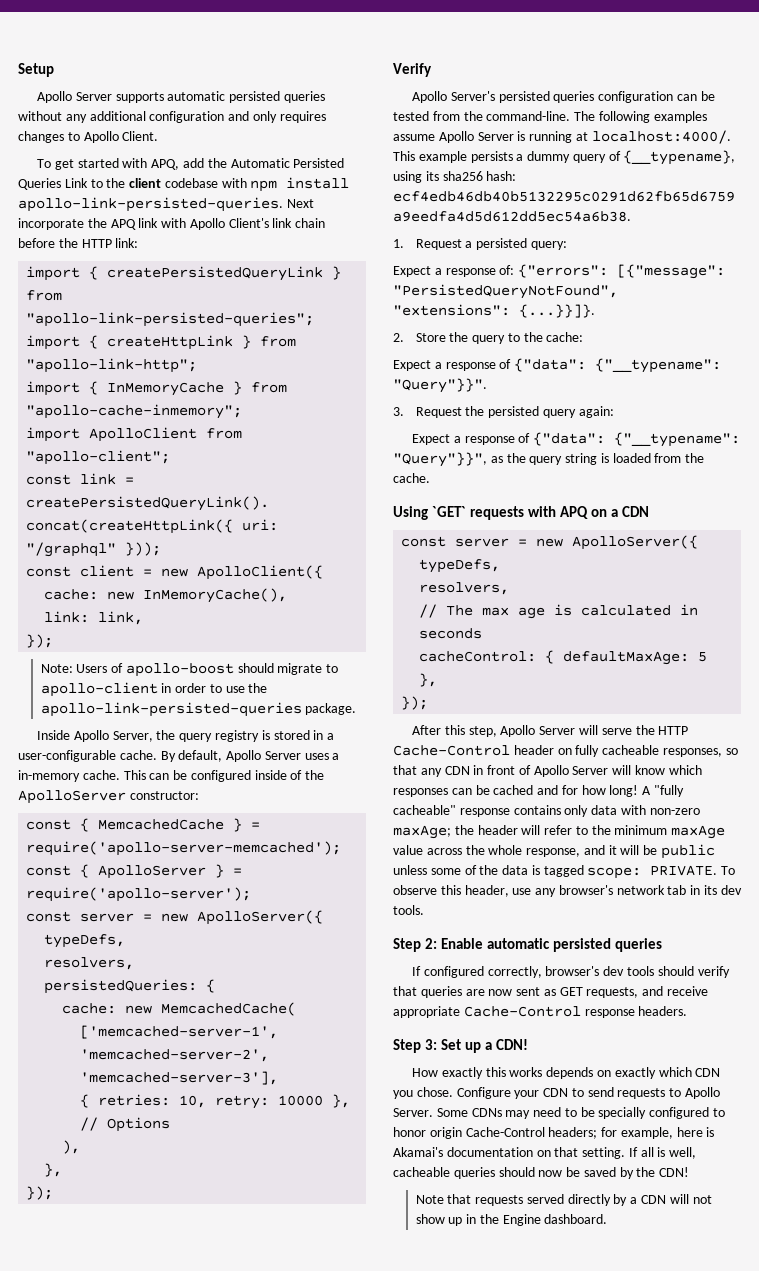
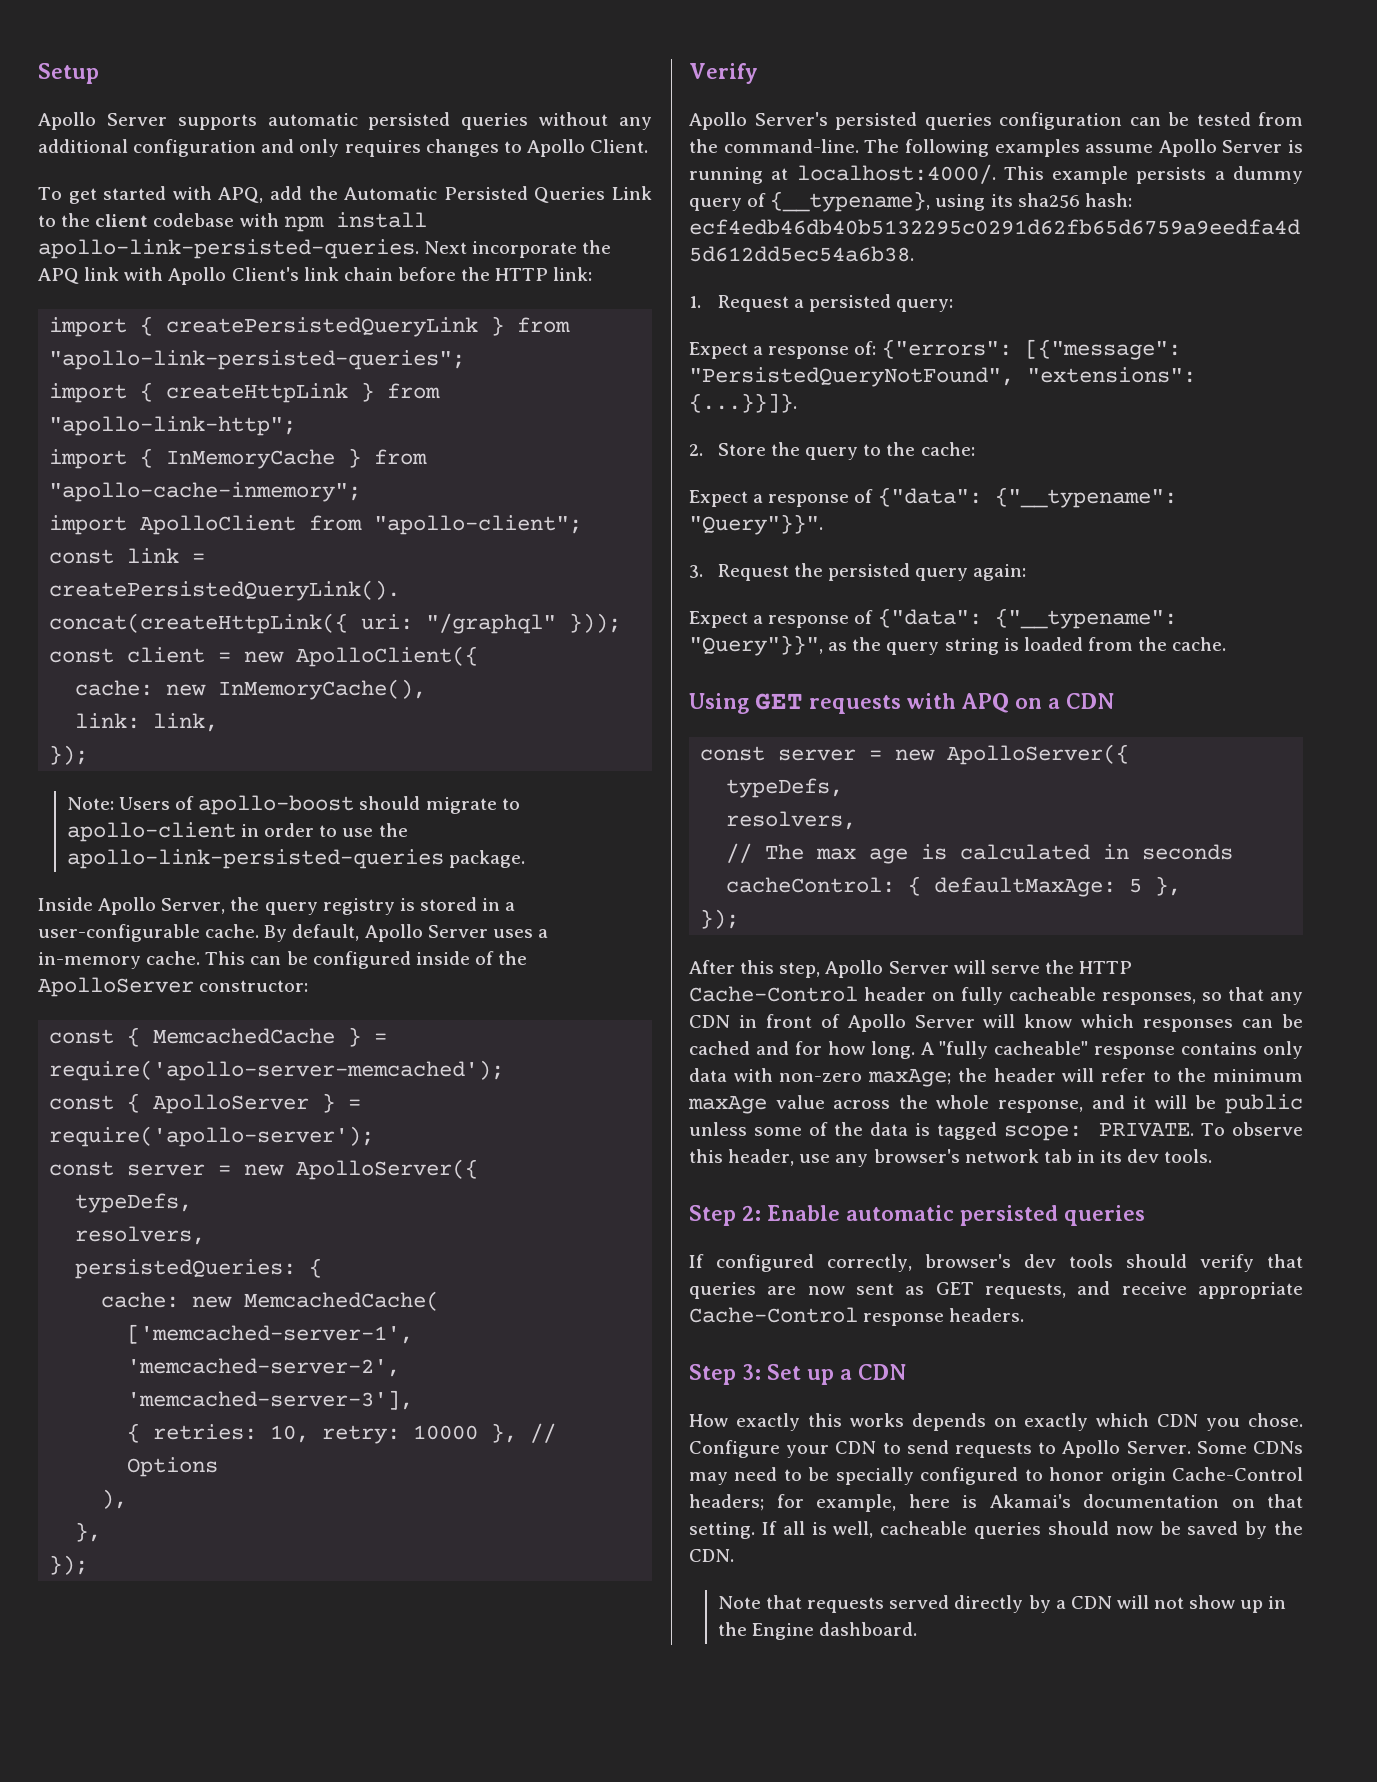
[432,506,467,517] `GET` -> [755,693,803,710] GET
[609,785,639,797] long! -> [870,1041,915,1059] long.
[496,1039,529,1050] CDN! -> [858,1364,906,1380] CDN
[659,1167,690,1177] CDN! -> [689,1549,734,1562] CDN.

